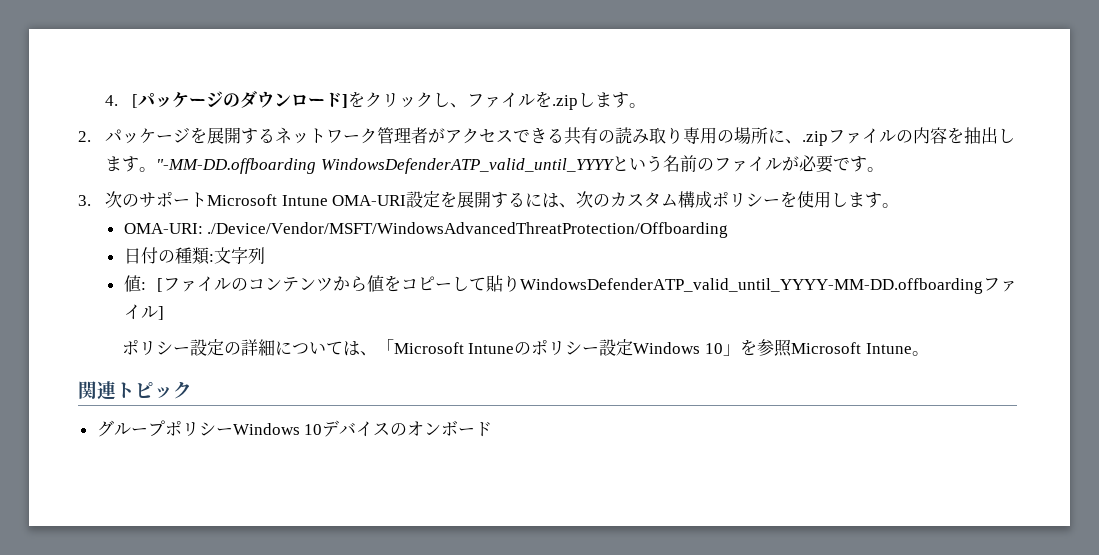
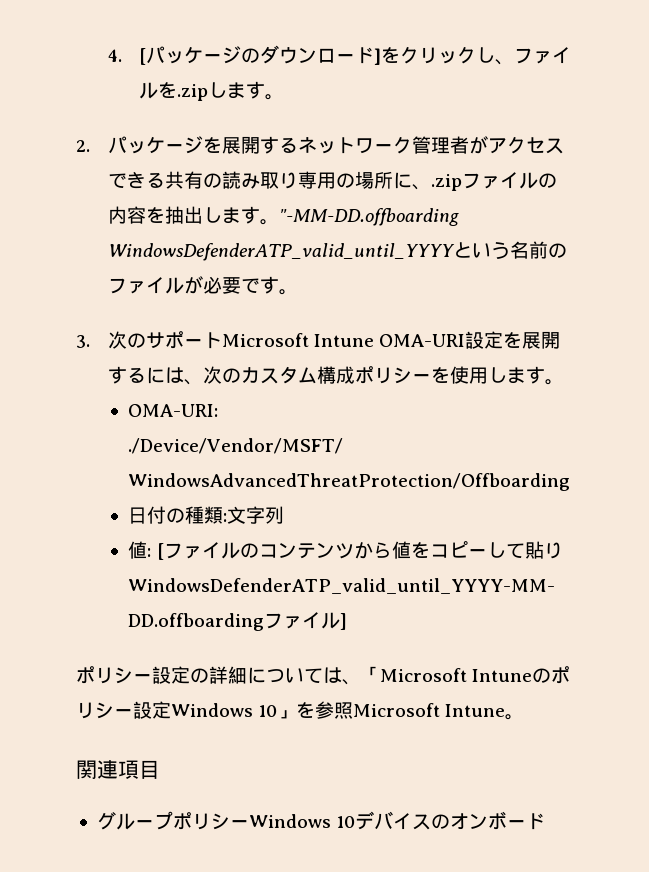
[116,381,192,399] トピック -> [118,760,160,779] 項目

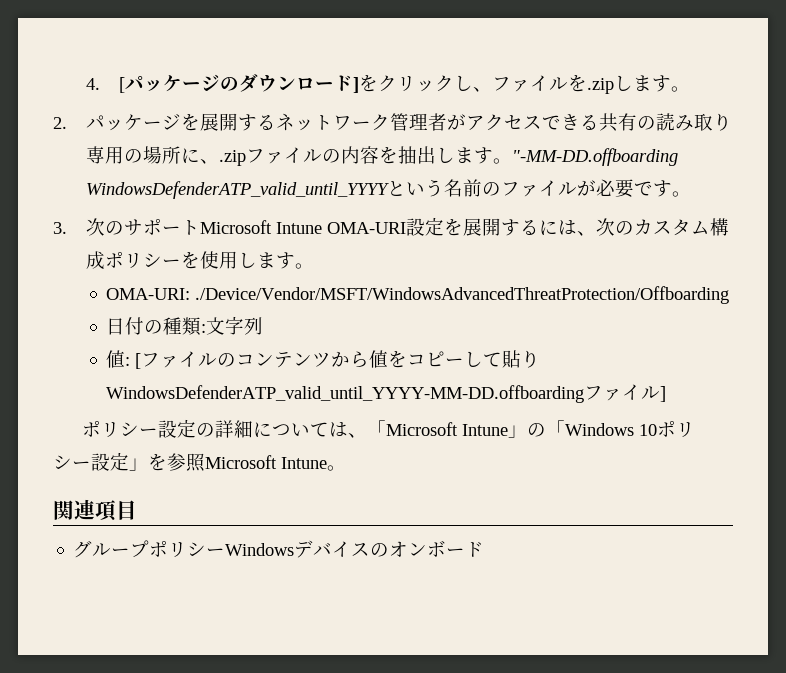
[532,666,571,684] [76,701,278,719] のポリシー設定Windows 10 -> [508,420,696,438] [53,452,129,471] 」の「Windows 10ポリシー設定
[336,816,356,828] 10 -> (295, 549) none

